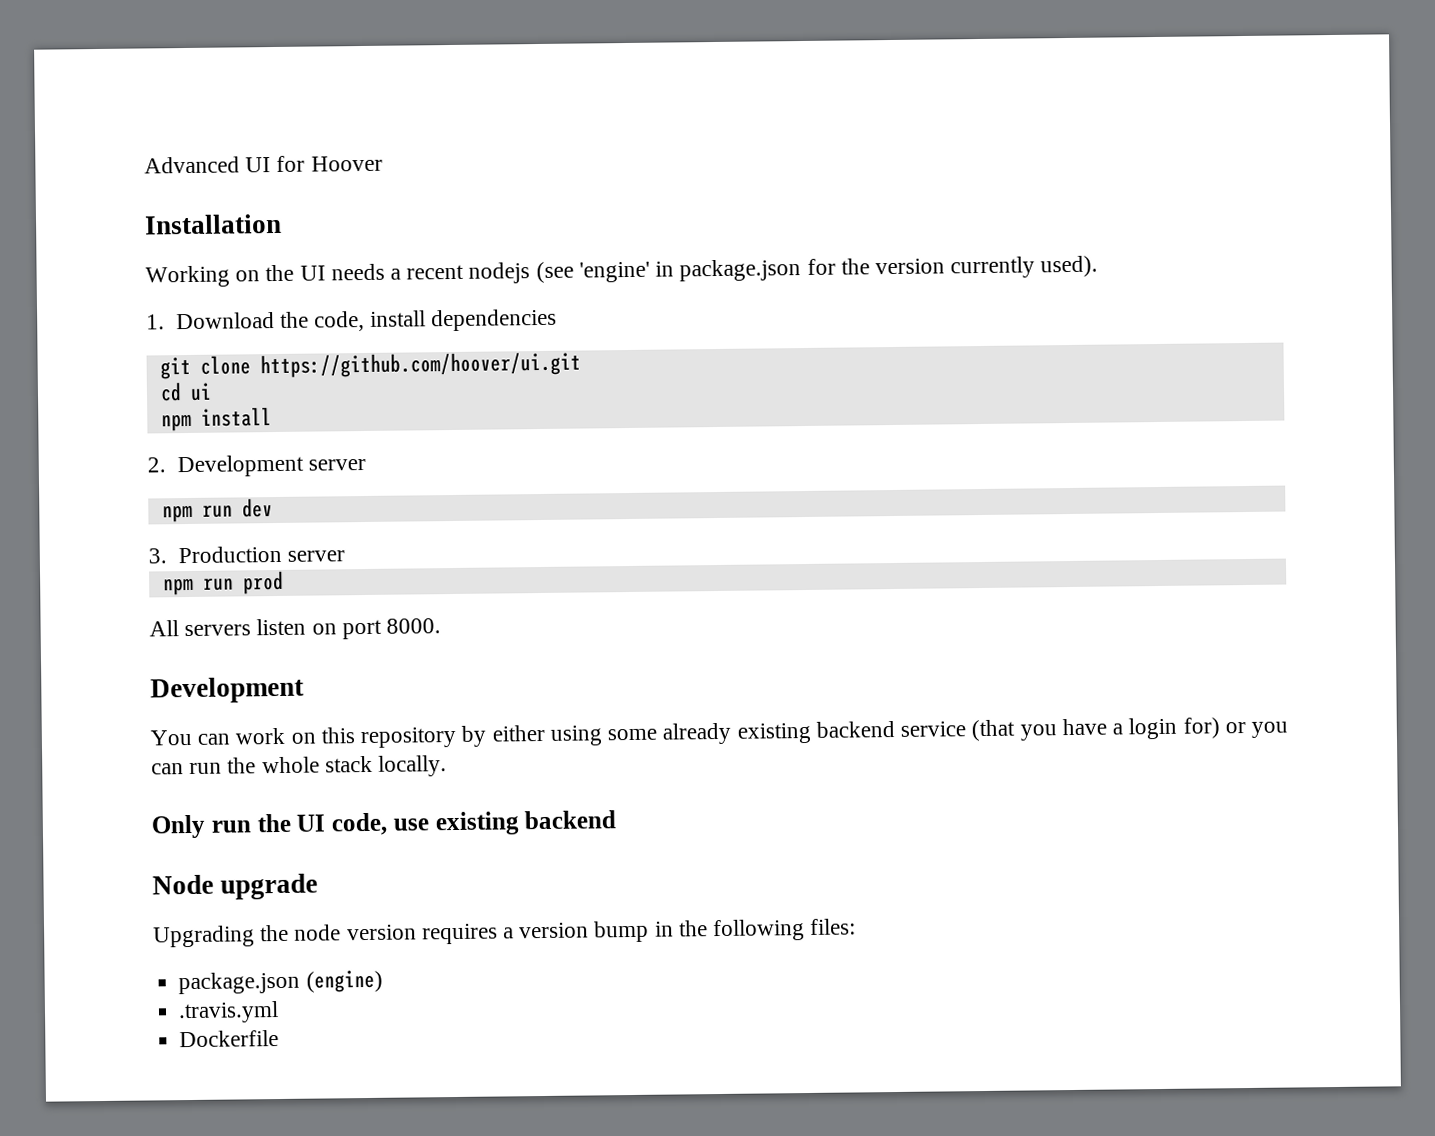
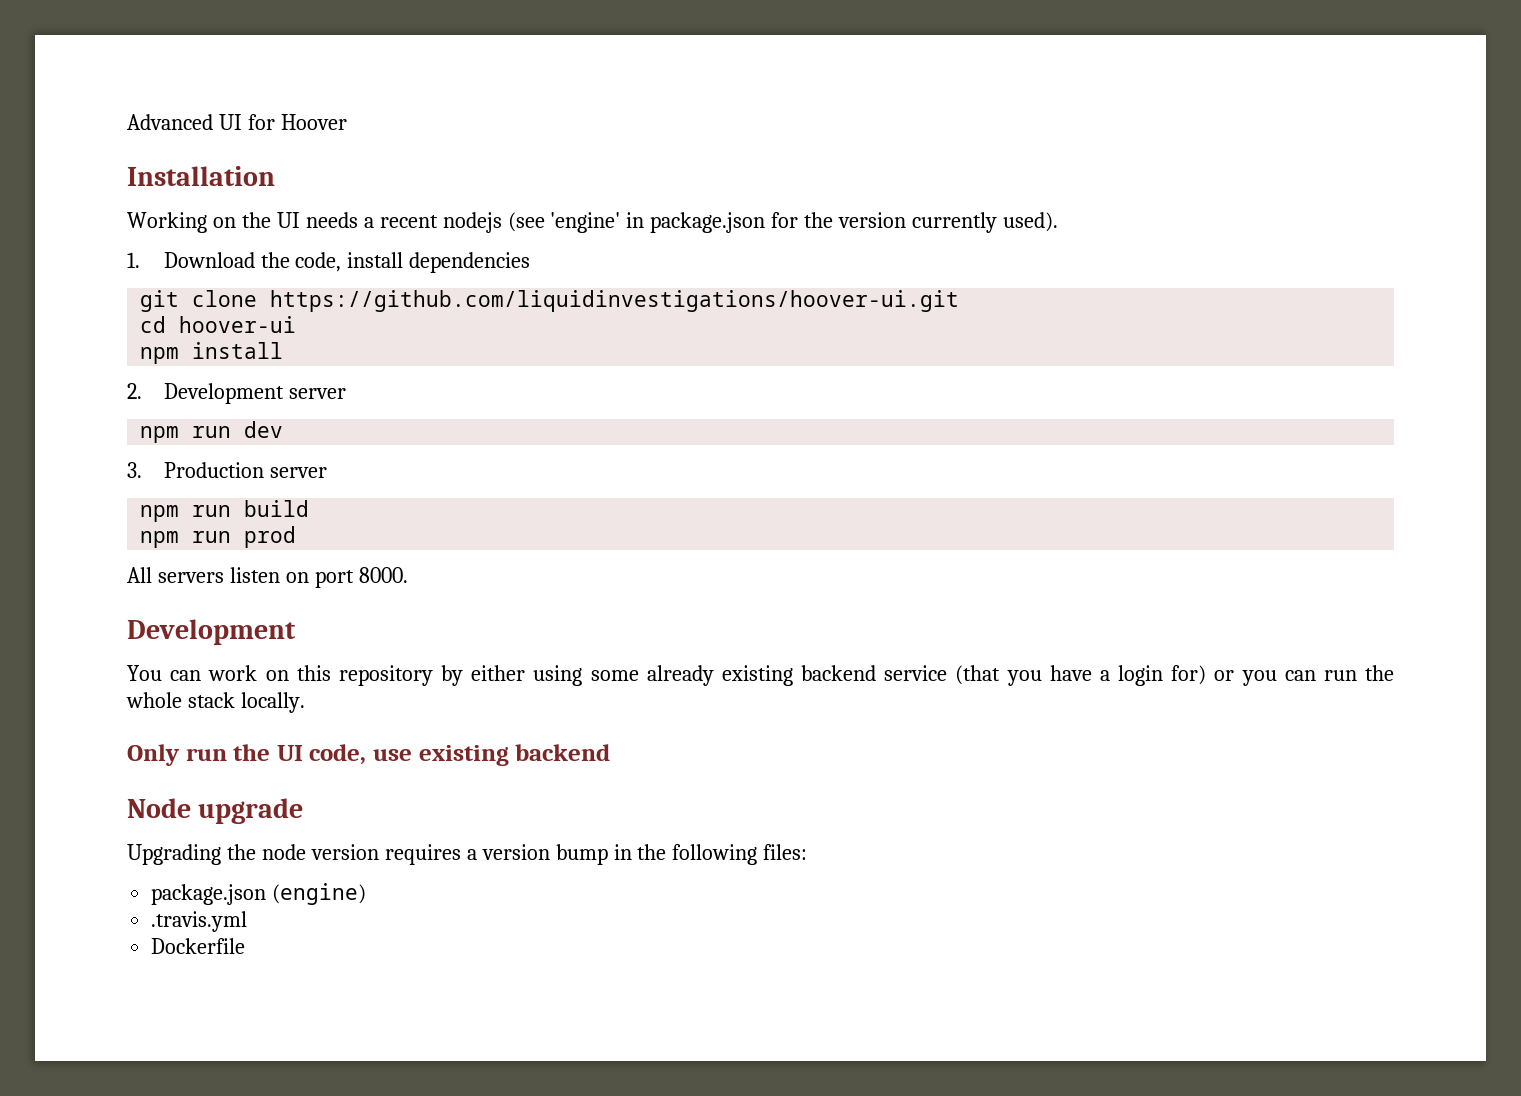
[259,351,581,379] https://github.com/hoover/ui.git -> [270,290,960,312] https://github.com/liquidinvestigations/hoover-ui.git
[189,382,212,401] ui -> [179,316,297,333] hoover-ui
(345, 556) none -> [140,500,310,522] // npm run build

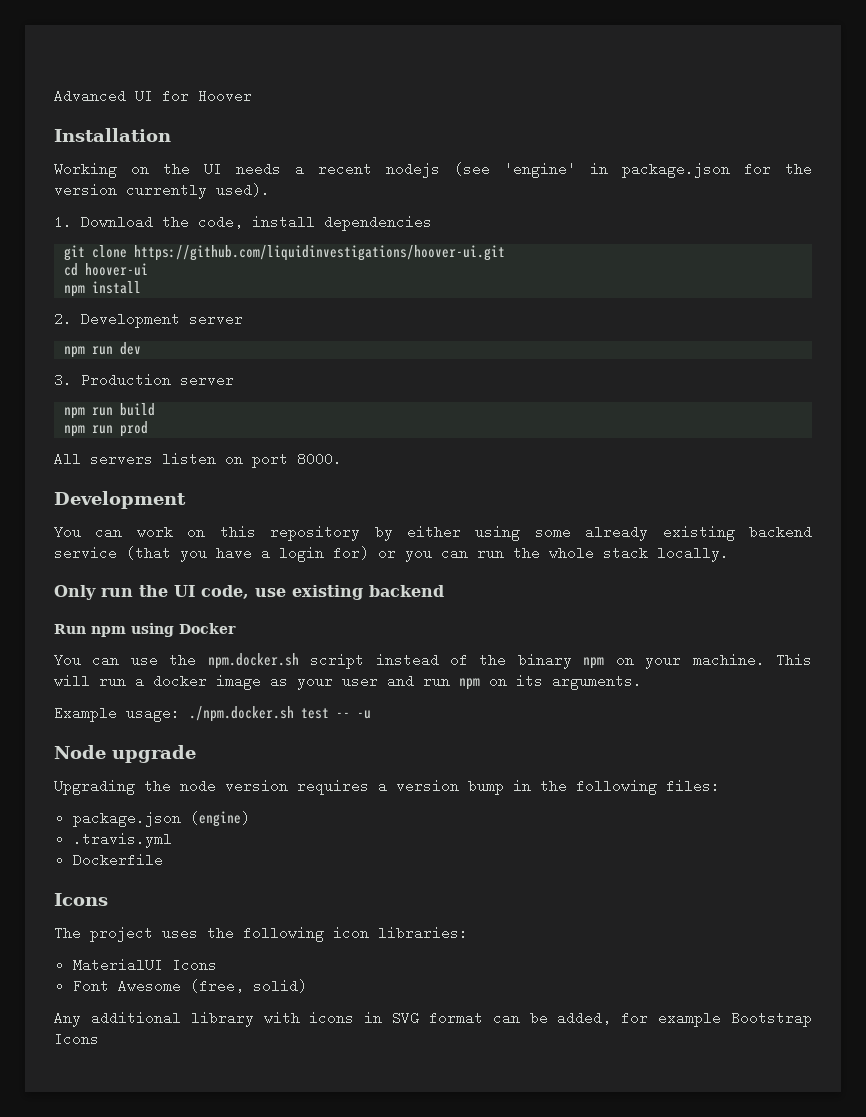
(611, 752) none -> [54,623,236,637] [54,653,813,669] [54,674,642,690] [54,706,371,722] // Run npm using Docker // You can use the npm.docker.sh script instead of the binary npm on your machine. This will run a docker image as your user and run npm on its arguments. // Example usage: ./npm.docker.sh test -- -u
(246, 946) none -> [54,893,108,906] [54,926,468,942] [72,958,217,972] [72,979,307,993] [54,1011,812,1027] [54,1032,99,1046] // Icons // The project uses the following icon libraries: // MaterialUI Icons // Font Awesome (free, solid) // Any additional library with icons in SVG format can be added, for example Bootstrap Icons

